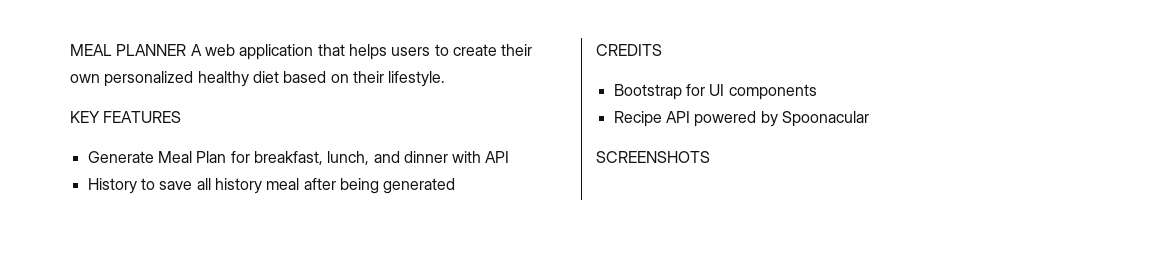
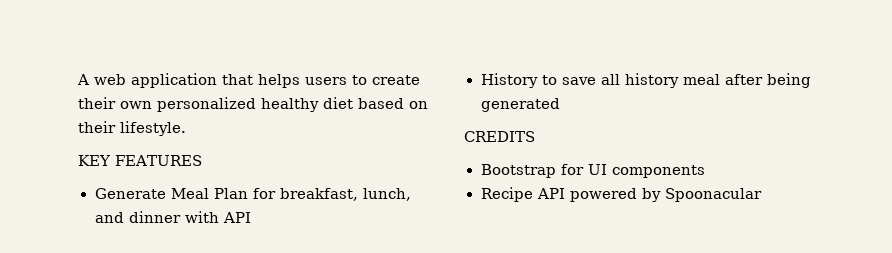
[70,44,187,56] MEAL PLANNER -> (77, 79) none
[596,151,710,163] // SCREENSHOTS -> (762, 195) none

